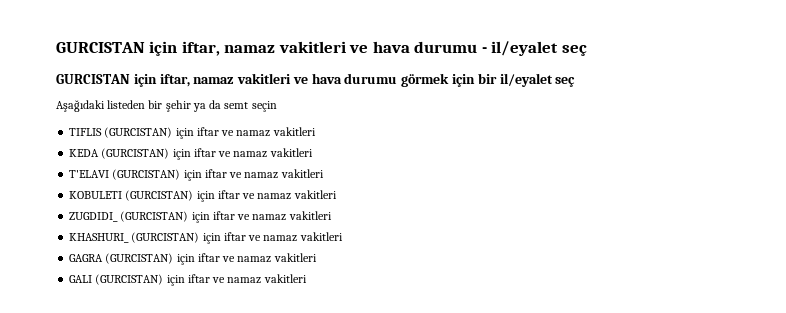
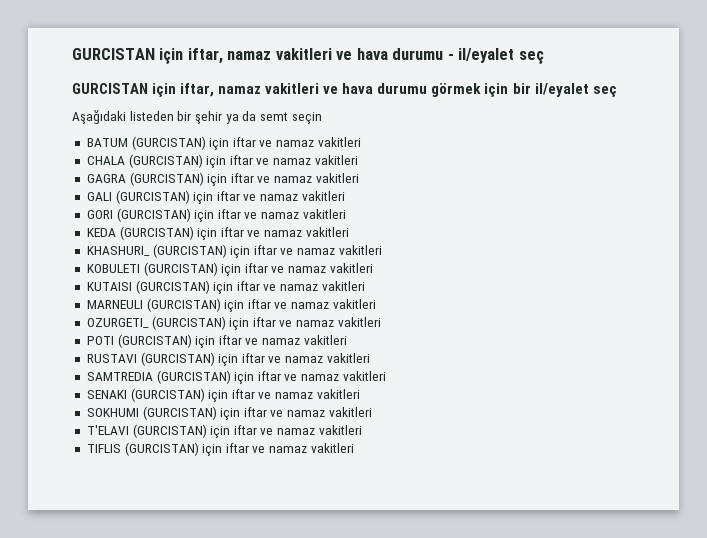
[69,127,316,139] [69,148,313,160] [69,169,324,181] [69,190,337,202] [69,211,332,223] [69,233,130,243] TIFLIS (GURCISTAN) için iftar ve namaz vakitleri // KEDA (GURCISTAN) için iftar ve namaz vakitleri // T'ELAVI (GURCISTAN) için iftar ve namaz vakitleri // KOBULETI (GURCISTAN) için iftar ve namaz vakitleri // ZUGDIDI_ (GURCISTAN) için iftar ve namaz vakitleri // KHASHURI_ -> [86,136,361,150] [86,156,125,165] BATUM (GURCISTAN) için iftar ve namaz vakitleri // CHALA
(307, 278) none -> [86,208,346,222] [86,226,349,240] [86,244,382,258] [86,262,373,276] [86,280,365,294] [86,298,376,312] [86,316,381,330] [86,334,347,348] [86,352,370,366] [86,370,386,384] [86,388,360,402] [86,406,372,420] [86,424,362,438] [86,442,354,456] // GORI (GURCISTAN) için iftar ve namaz vakitleri // KEDA (GURCISTAN) için iftar ve namaz vakitleri // KHASHURI_ (GURCISTAN) için iftar ve namaz vakitleri // KOBULETI (GURCISTAN) için iftar ve namaz vakitleri // KUTAISI (GURCISTAN) için iftar ve namaz vakitleri // MARNEULI (GURCISTAN) için iftar ve namaz vakitleri // OZURGETI_ (GURCISTAN) için iftar ve namaz vakitleri // POTI (GURCISTAN) için iftar ve namaz vakitleri // RUSTAVI (GURCISTAN) için iftar ve namaz vakitleri // SAMTREDIA (GURCISTAN) için iftar ve namaz vakitleri // SENAKI (GURCISTAN) için iftar ve namaz vakitleri // SOKHUMI (GURCISTAN) için iftar ve namaz vakitleri // T'ELAVI (GURCISTAN) için iftar ve namaz vakitleri // TIFLIS (GURCISTAN) için iftar ve namaz vakitleri

